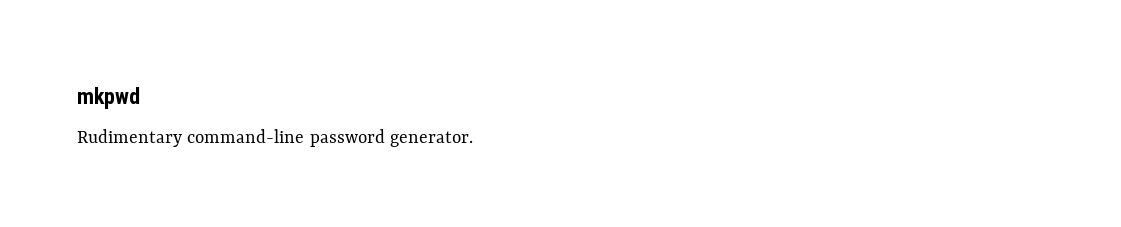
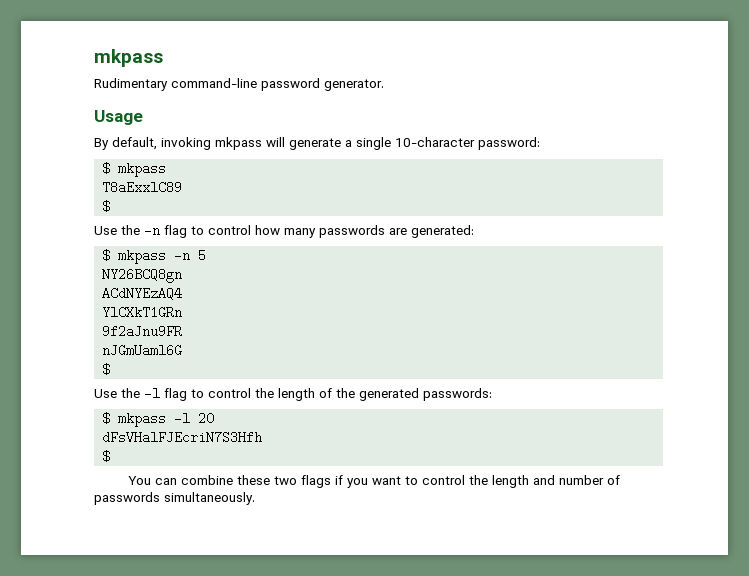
[77,87,140,109] mkpwd -> [94,49,163,67] mkpass
(473, 139) none -> [94,110,143,125] [94,137,540,150] [102,162,167,177] [102,181,183,194] [102,200,111,213] [94,224,474,238] [102,249,207,264] [102,268,183,283] [102,287,183,300] [102,306,183,319] [102,325,183,338] [102,344,183,357] [102,363,111,376] [94,387,492,401] [102,412,215,427] [102,431,263,444] [102,450,111,463] [127,475,620,488] [94,492,255,505] // Usage // By default, invoking mkpass will generate a single 10-character password: // $ mkpass // T8aExxlC89 // $ // Use the -n flag to control how many passwords are generated: // $ mkpass -n 5 // NY26BCQ8gn // ACdNYEzAQ4 // YlCXkT1GRn // 9f2aJnu9FR // nJGmUaml6G // $ // Use the -l flag to control the length of the generated passwords: // $ mkpass -l 20 // dFsVHalFJEcriN7S3Hfh // $ // You can combine these two flags if you want to control the length and number of passwords simultaneously.

